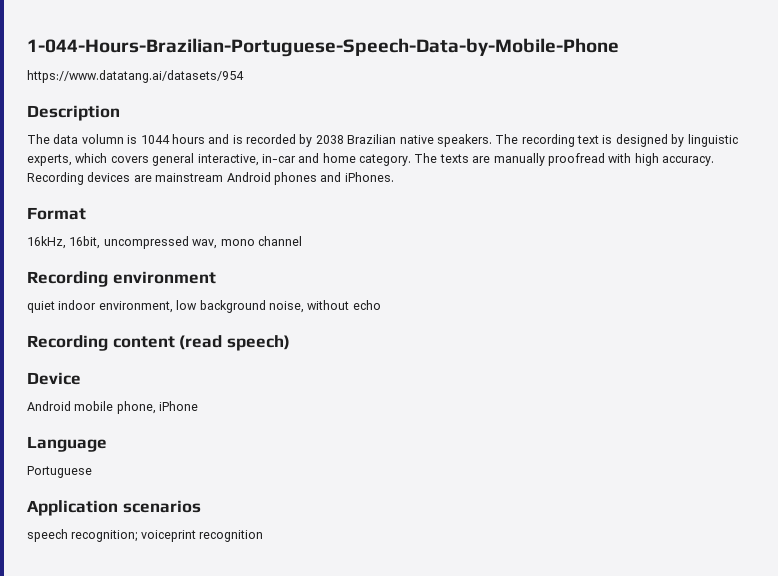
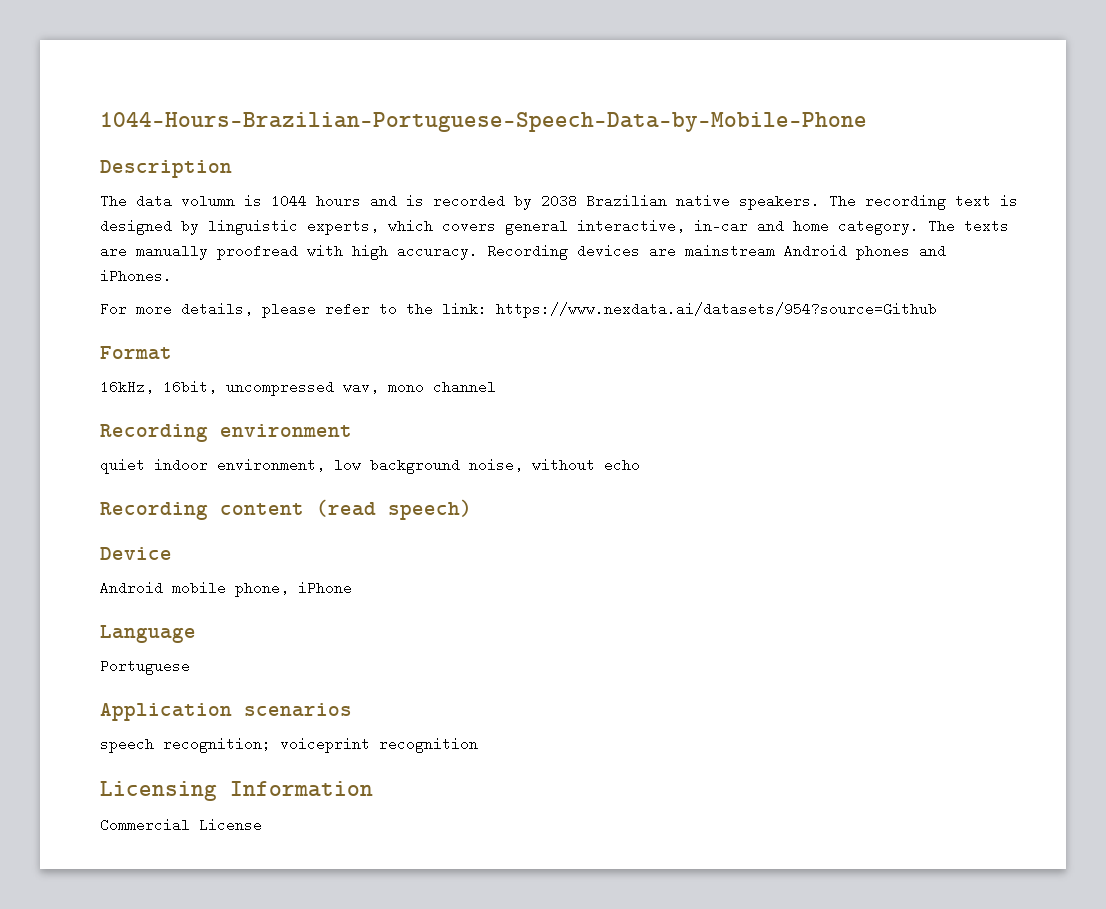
[27,38,619,57] [27,70,244,83] 1-044-Hours-Brazilian-Portuguese-Speech-Data-by-Mobile-Phone // https://www.datatang.ai/datasets/954 -> [100,112,867,132] 1044-Hours-Brazilian-Portuguese-Speech-Data-by-Mobile-Phone
(394, 177) none -> [100,302,937,318] // For more details, please refer to the link: https://www.nexdata.ai/datasets/954?source=Github
(264, 536) none -> [100,781,373,801] [100,818,262,832] // Licensing Information // Commercial License

